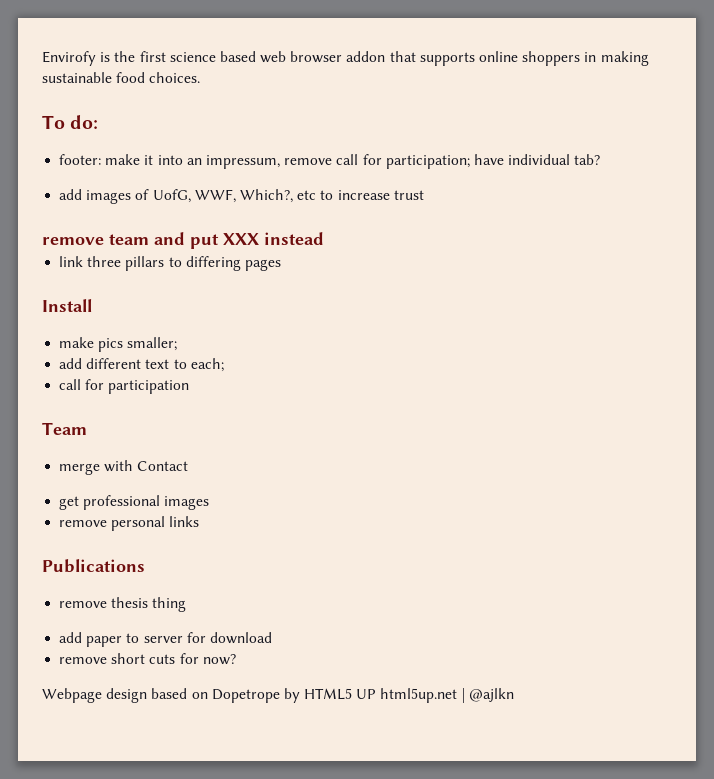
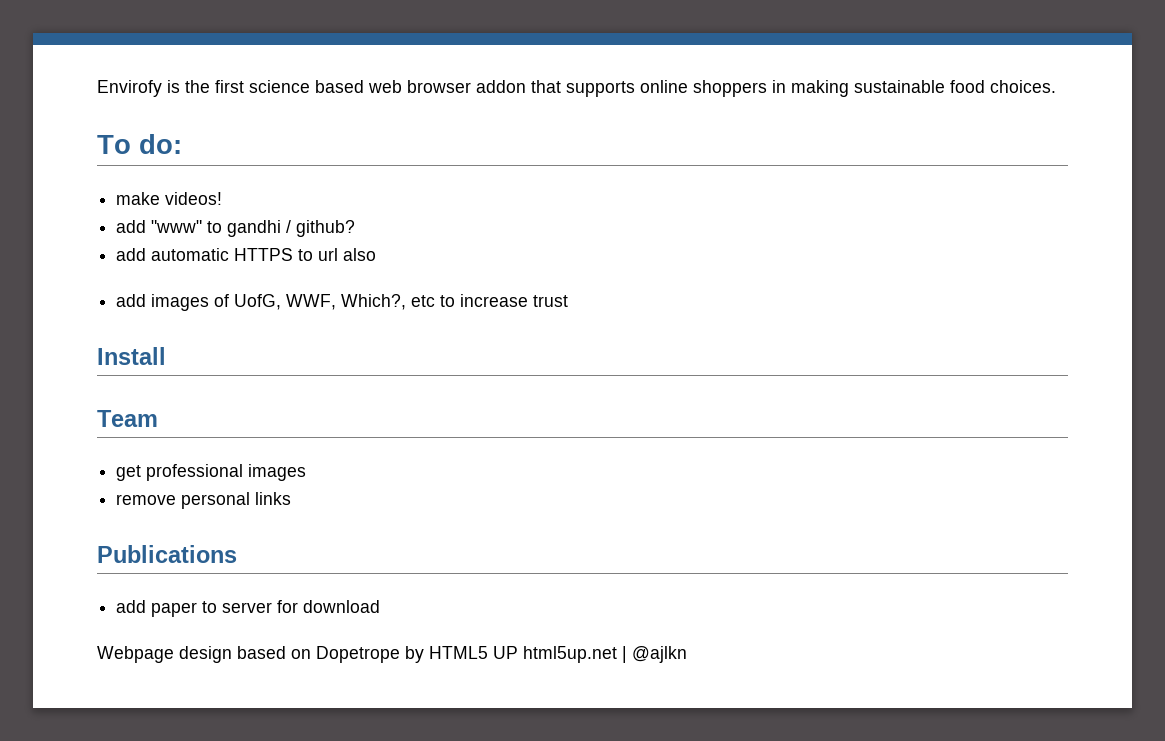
[59,154,601,169] footer: make it into an impressum, remove call for participation; have individual tab? -> [116,192,223,205] [116,220,356,237] [116,248,377,261] make videos! // add "www" to gandhi / github? // add automatic HTTPS to url also
[42,232,324,249] [59,256,281,271] [42,299,92,312] [59,337,178,352] [59,358,224,372] [59,379,190,394] [42,422,87,435] [59,460,189,475] remove team and put XXX instead // link three pillars to differing pages // Install // make pics smaller; // add different text to each; // call for participation // Team // merge with Contact -> [97,347,166,365] [97,410,158,427] Install // Team
[59,597,187,612] // remove thesis thing -> (237, 554) none
[59,653,236,665] // remove short cuts for now? -> (381, 606) none

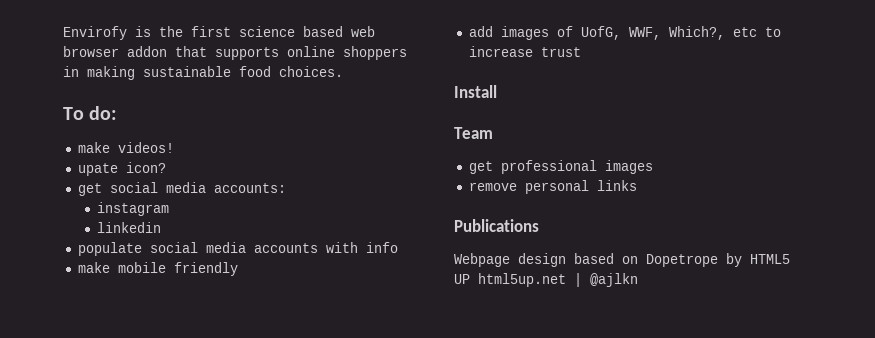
[116,220,356,237] [116,248,377,261] add "www" to gandhi / github? // add automatic HTTPS to url also -> [77,162,166,176] [77,182,286,196] [97,202,170,216] [97,222,162,233] [77,242,398,256] [77,262,238,276] upate icon? // get social media accounts: // instagram // linkedin // populate social media accounts with info // make mobile friendly
[116,600,381,617] // add paper to server for download -> (539, 225) none

